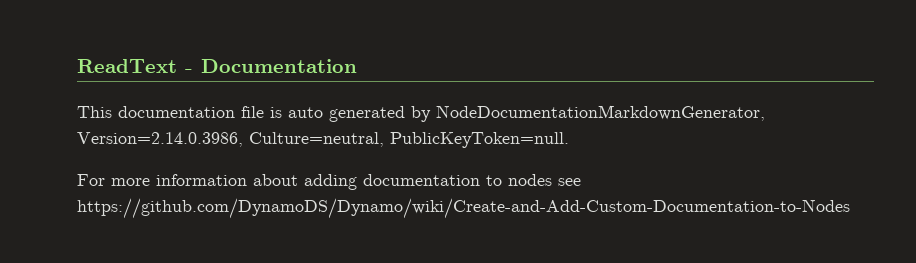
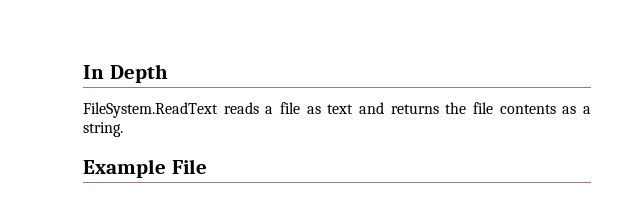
[77,59,357,73] [77,105,765,122] [77,132,569,148] [77,174,581,190] [77,198,850,219] ReadText - Documentation // This documentation file is auto generated by NodeDocumentationMarkdownGenerator, Version=2.14.0.3986, Culture=neutral, PublicKeyToken=null. // For more information about adding documentation to nodes see https://github.com/DynamoDS/Dynamo/wiki/Create-and-Add-Custom-Documentation-to-Nodes -> [83,64,168,83] [83,102,591,118] [83,122,123,137] [83,159,207,178] In Depth // FileSystem.ReadText reads a file as text and returns the file contents as a string. // Example File

